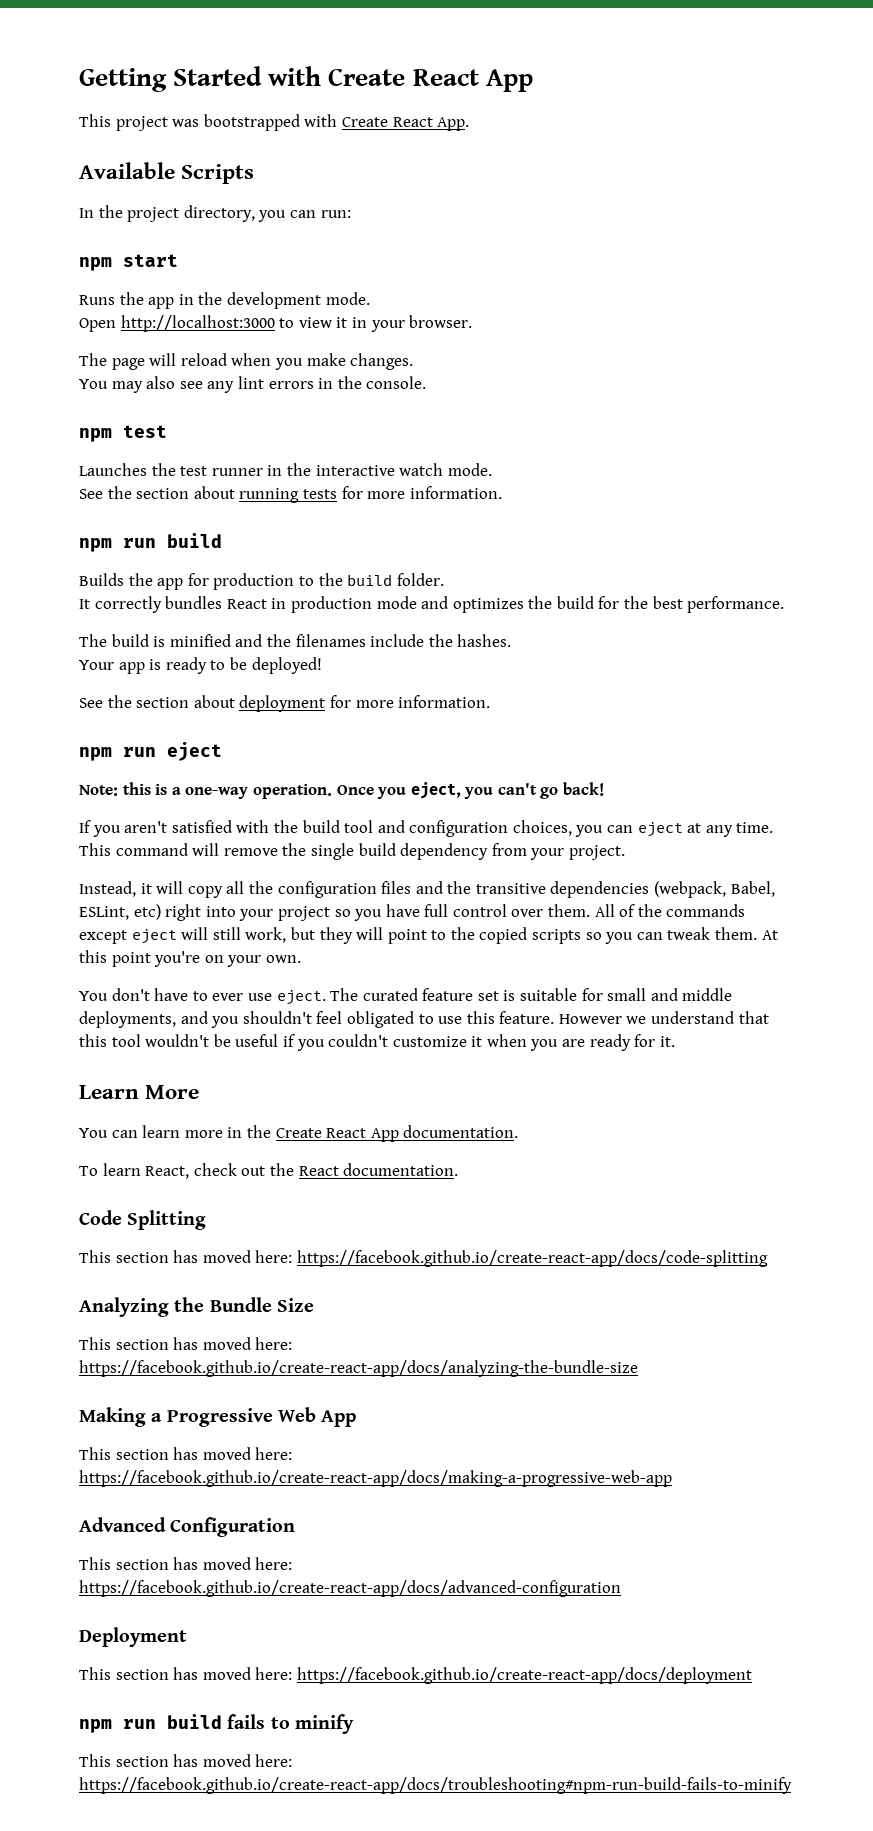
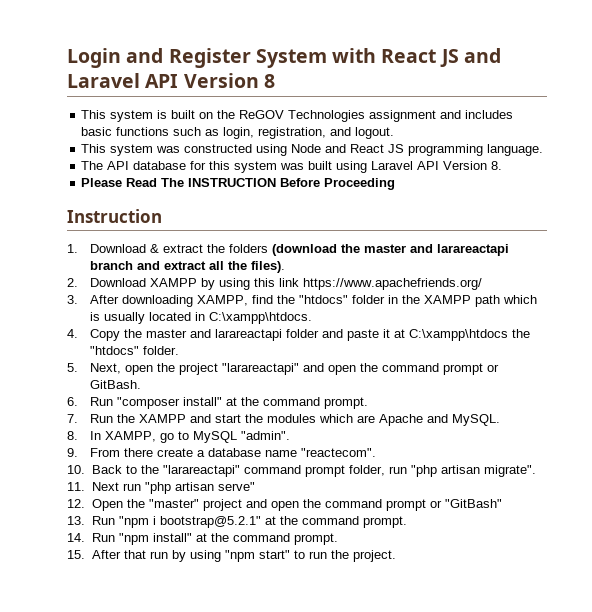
[79,66,533,92] [79,114,470,131] [79,162,255,184] [79,205,351,222] [79,254,178,271] [79,292,370,309] [79,315,473,332] [79,353,414,370] [79,376,427,393] [79,425,167,442] [79,463,492,476] [79,486,502,503] [79,533,222,552] [79,573,444,590] [79,596,785,613] [79,634,512,647] [79,657,322,674] [79,695,491,712] [79,742,222,761] [79,782,605,799] [79,820,774,837] [79,843,625,860] [79,881,775,898] [79,904,746,921] [79,927,778,944] [79,950,301,967] [79,988,733,1005] [79,1011,769,1028] [79,1034,675,1051] [79,1085,200,1099] [79,1125,519,1142] [79,1163,459,1179] [79,1210,207,1230] [79,1250,768,1267] [79,1297,314,1317] [79,1337,293,1350] [79,1360,638,1377] [79,1407,357,1427] [79,1447,293,1460] [79,1470,672,1487] [79,1517,296,1537] [79,1557,293,1570] [79,1580,621,1597] [79,1627,187,1647] [79,1667,752,1684] [79,1714,354,1734] [79,1754,293,1767] [79,1777,792,1794] Getting Started with Create React App // This project was bootstrapped with Create React App. // Available Scripts // In the project directory, you can run: // npm start // Runs the app in the development mode. // Open http://localhost:3000 to view it in your browser. // The page will reload when you make changes. // You may also see any lint errors in the console. // npm test // Launches the test runner in the interactive watch mode. // See the section about running tests for more information. // npm run build // Builds the app for production to the build folder. // It correctly bundles React in production mode and optimizes the build for the best performance. // The build is minified and the filenames include the hashes. // Your app is ready to be deployed! // See the section about deployment for more information. // npm run eject // Note: this is a one-way operation. Once you eject, you can't go back! // If you aren't satisfied with the build tool and configuration choices, you can eject at any time. This command will remove the single build dependency from your project. // Instead, it will copy all the configuration files and the transitive dependencies (webpack, Babel, ESLint, etc) right into your project so you have full control over them. All of the commands except eject will still work, but they will point to the copied scripts so you can tweak them. At this point you're on your own. // You don't have to ever use eject. The curated feature set is suitable for small and middle deployments, and you shouldn't feel obligated to use this feature. However we understand that this tool wouldn't be useful if you couldn't customize it when you are ready for it. // Learn More // You can learn more in the Create React App documentation. // To learn React, check out the React documentation. // Code Splitting // This section has moved here: https://facebook.github.io/create-react-app/docs/code-splitting // Analyzing the Bundle Size // This section has moved here: https://facebook.github.io/create-react-app/docs/analyzing-the-bundle-size // Making a Progressive Web App // This section has moved here: https://facebook.github.io/create-react-app/docs/making-a-progressive-web-app // Advanced Configuration // This section has moved here: https://facebook.github.io/create-react-app/docs/advanced-configuration // Deployment // This section has moved here: https://facebook.github.io/create-react-app/docs/deployment // npm run build fails to minify // This section has moved here: https://facebook.github.io/create-react-app/docs/troubleshooting#npm-run-build-fails-to-minify -> [67,48,501,68] [67,73,275,88] [81,110,514,122] [81,127,395,139] [81,144,544,156] [81,161,503,173] [81,178,396,190] [67,209,162,223] [67,244,510,256] [90,261,286,273] [67,278,483,290] [67,295,538,307] [90,312,313,324] [67,329,531,341] [90,346,180,355] [67,363,500,375] [90,380,142,389] [67,397,369,409] [67,414,501,426] [67,431,291,443] [67,448,377,457] [67,465,536,477] [67,482,255,494] [67,499,502,511] [67,516,407,528] [67,533,338,545] [67,550,396,562] Login and Register System with React JS and Laravel API Version 8 // This system is built on the ReGOV Technologies assignment and includes basic functions such as login, registration, and logout. // This system was constructed using Node and React JS programming language. // The API database for this system was built using Laravel API Version 8. // Please Read The INSTRUCTION Before Proceeding // Instruction // 1. Download & extract the folders (download the master and larareactapi branch and extract all the files). // 2. Download XAMPP by using this link https://www.apachefriends.org/ // 3. After downloading XAMPP, find the "htdocs" folder in the XAMPP path which is usually located in C:\xampp\htdocs. // 4. Copy the master and larareactapi folder and paste it at C:\xampp\htdocs the "htdocs" folder. // 5. Next, open the project "larareactapi" and open the command prompt or GitBash. // 6. Run "composer install" at the command prompt. // 7. Run the XAMPP and start the modules which are Apache and MySQL. // 8. In XAMPP, go to MySQL "admin". // 9. From there create a database name "reactecom". // 10. Back to the "larareactapi" command prompt folder, run "php artisan migrate". // 11. Next run "php artisan serve" // 12. Open the "master" project and open the command prompt or "GitBash" // 13. Run "npm i bootstrap@5.2.1" at the command prompt. // 14. Run "npm install" at the command prompt. // 15. After that run by using "npm start" to run the project.

